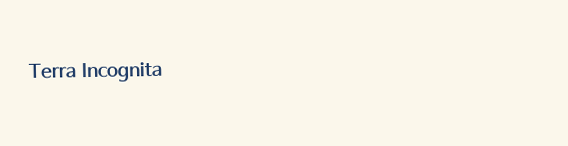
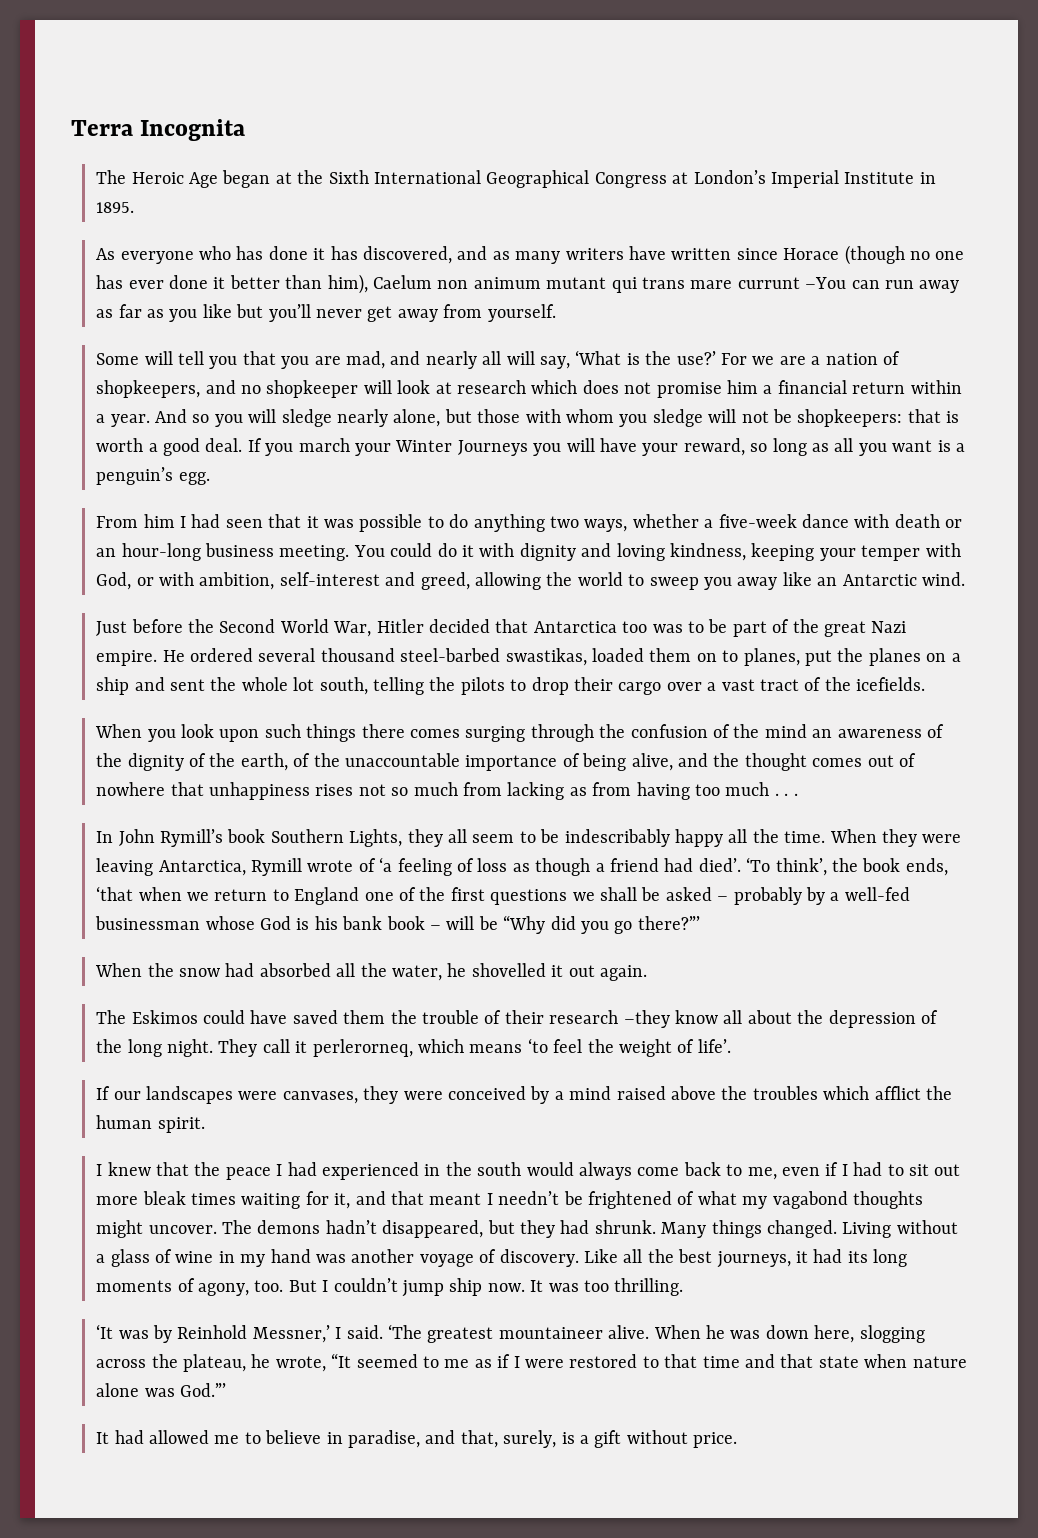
(165, 72) none -> [96,170,936,188] [96,202,135,213] [96,245,965,265] [96,274,960,294] [96,304,556,322] [96,350,900,369] [96,380,962,398] [96,409,960,427] [96,438,965,456] [96,467,210,485] [96,514,963,532] [96,543,961,561] [96,572,965,590] [96,619,907,637] [96,648,961,666] [96,677,926,695] [95,724,944,742] [96,753,916,771] [96,782,798,800] [96,829,962,847] [96,857,948,876] [96,886,910,905] [95,915,700,934] [95,963,647,981] [96,1010,938,1028] [96,1038,731,1057] [96,1086,952,1104] [96,1115,205,1133] [96,1162,961,1180] [96,1191,923,1209] [96,1220,958,1238] [96,1249,908,1268] [96,1278,684,1297] [96,1324,925,1343] [96,1353,967,1372] [96,1383,226,1397] [96,1430,738,1448] // The Heroic Age began at the Sixth International Geographical Congress at London’s Imperial Institute in 1895. // As everyone who has done it has discovered, and as many writers have written since Horace (though no one has ever done it better than him), Caelum non animum mutant qui trans mare currunt –You can run away as far as you like but you’ll never get away from yourself. // Some will tell you that you are mad, and nearly all will say, ‘What is the use?’ For we are a nation of shopkeepers, and no shopkeeper will look at research which does not promise him a financial return within a year. And so you will sledge nearly alone, but those with whom you sledge will not be shopkeepers: that is worth a good deal. If you march your Winter Journeys you will have your reward, so long as all you want is a penguin’s egg. // From him I had seen that it was possible to do anything two ways, whether a five-week dance with death or an hour-long business meeting. You could do it with dignity and loving kindness, keeping your temper with God, or with ambition, self-interest and greed, allowing the world to sweep you away like an Antarctic wind. // Just before the Second World War, Hitler decided that Antarctica too was to be part of the great Nazi empire. He ordered several thousand steel-barbed swastikas, loaded them on to planes, put the planes on a ship and sent the whole lot south, telling the pilots to drop their cargo over a vast tract of the icefields. // When you look upon such things there comes surging through the confusion of the mind an awareness of the dignity of the earth, of the unaccountable importance of being alive, and the thought comes out of nowhere that unhappiness rises not so much from lacking as from having too much . . . // In John Rymill’s book Southern Lights, they all seem to be indescribably happy all the time. When they were leaving Antarctica, Rymill wrote of ‘a feeling of loss as though a friend had died’. ‘To think’, the book ends, ‘that when we return to England one of the first questions we shall be asked – probably by a well-fed businessman whose God is his bank book – will be “Why did you go there?”’ // When the snow had absorbed all the water, he shovelled it out again. // The Eskimos could have saved them the trouble of their research –they know all about the depression of the long night. They call it perlerorneq, which means ‘to feel the weight of life’. // If our landscapes were canvases, they were conceived by a mind raised above the troubles which afflict the human spirit. // I knew that the peace I had experienced in the south would always come back to me, even if I had to sit out more bleak times waiting for it, and that meant I needn’t be frightened of what my vagabond thoughts might uncover. The demons hadn’t disappeared, but they had shrunk. Many things changed. Living without a glass of wine in my hand was another voyage of discovery. Like all the best journeys, it had its long moments of agony, too. But I couldn’t jump ship now. It was too thrilling. // ‘It was by Reinhold Messner,’ I said. ‘The greatest mountaineer alive. When he was down here, slogging across the plateau, he wrote, “It seemed to me as if I were restored to that time and that state when nature alone was God.”’ // It had allowed me to believe in paradise, and that, surely, is a gift without price.

